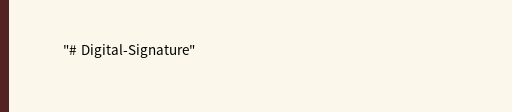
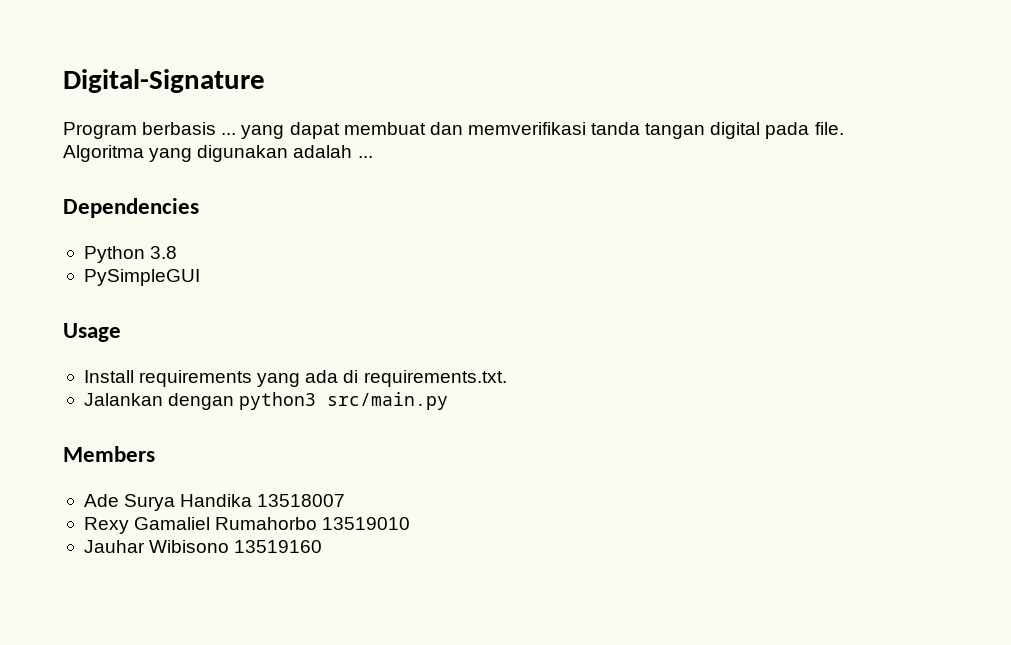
[63,44,195,58] "# Digital-Signature" -> [63,69,265,93] [63,122,844,139] [63,145,373,162] [63,198,199,218] [83,246,178,263] [83,269,200,286] [63,323,121,342] [83,370,507,387] [83,392,449,410] [63,446,155,462] [83,494,346,511] [83,517,411,534] [83,540,323,553] Digital-Signature // Program berbasis ... yang dapat membuat dan memverifikasi tanda tangan digital pada file. Algoritma yang digunakan adalah ... // Dependencies // Python 3.8 // PySimpleGUI // Usage // Install requirements yang ada di requirements.txt. // Jalankan dengan python3 src/main.py // Members // Ade Surya Handika 13518007 // Rexy Gamaliel Rumahorbo 13519010 // Jauhar Wibisono 13519160

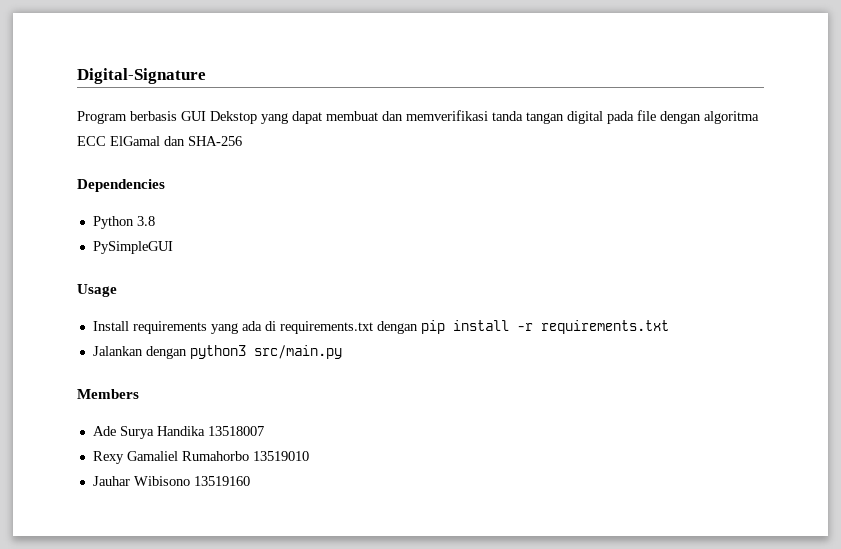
[221,133,237,135] ... -> [181,111,257,124] GUI Dekstop
[814,122,844,135] [63,145,373,162] file. Algoritma yang digunakan adalah ... -> [637,110,759,124] [77,136,242,146] file dengan algoritma ECC ElGamal dan SHA-256
[363,370,507,387] requirements.txt. -> [279,320,669,334] requirements.txt dengan pip install -r requirements.txt

